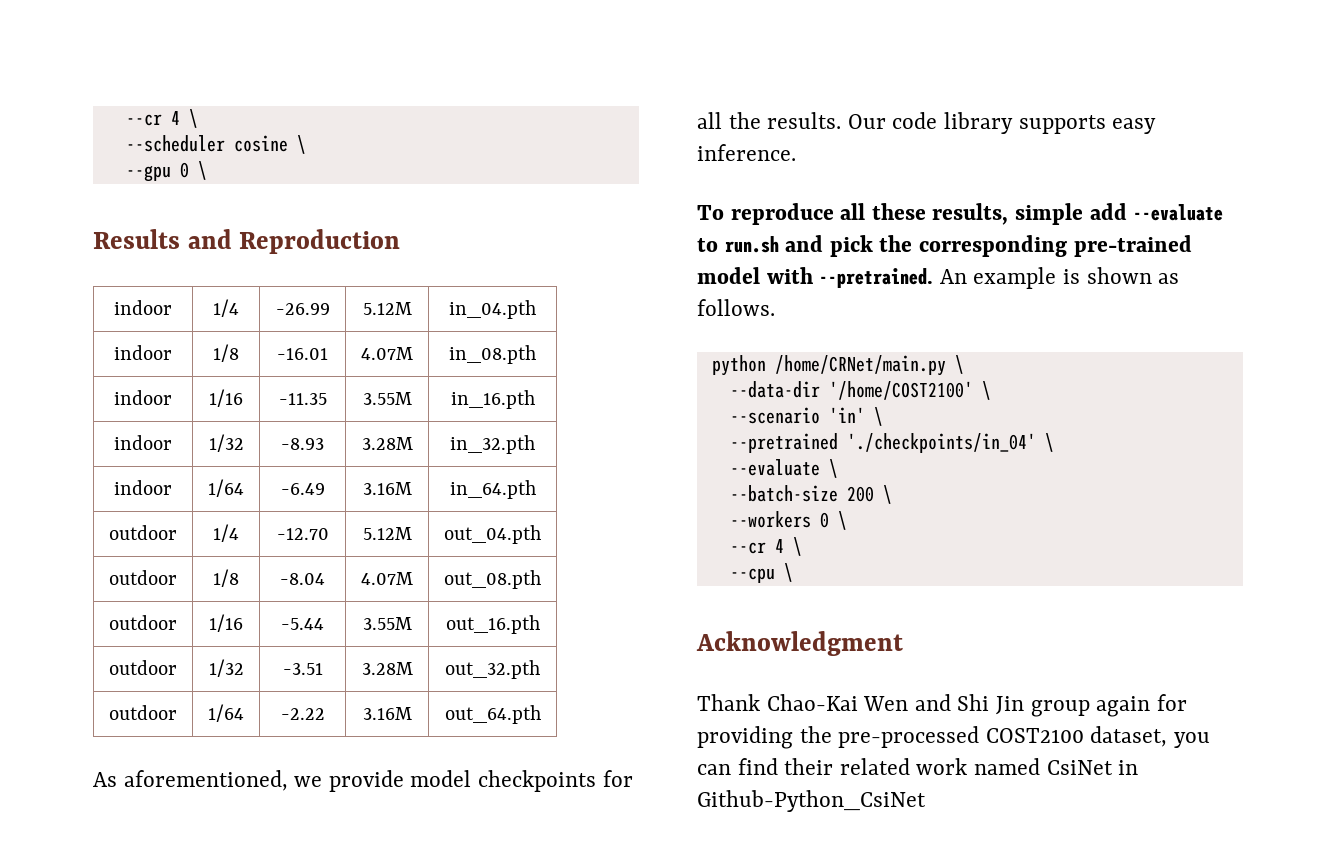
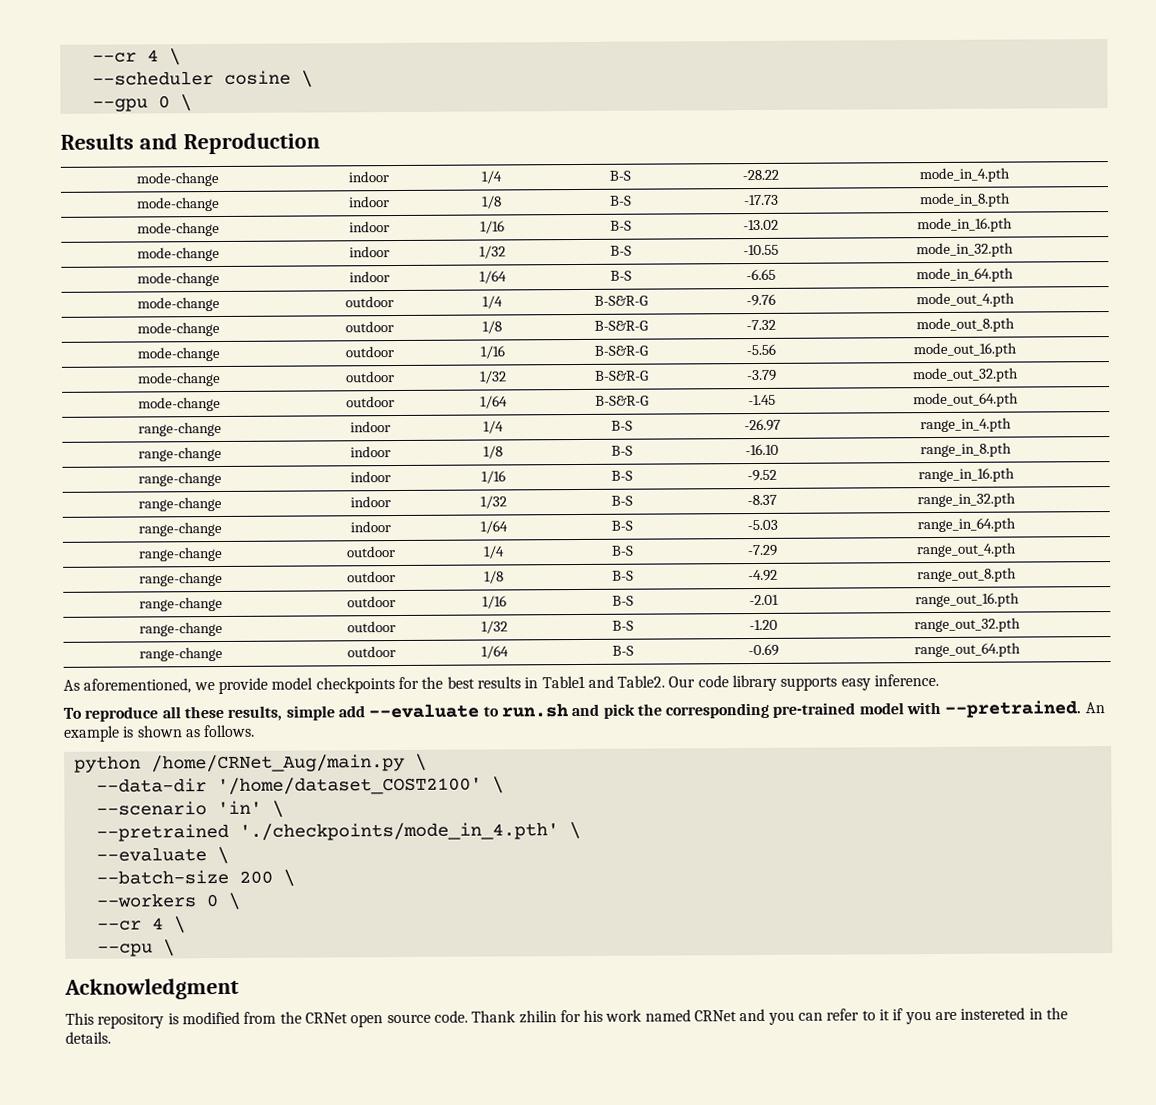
[114,300,172,315] [213,299,239,317] [275,303,330,315] [362,302,412,315] [449,300,536,319] [114,345,172,360] [213,344,239,362] [277,348,328,360] [361,347,413,360] [449,345,536,364] [114,390,172,405] [209,389,243,407] [278,393,327,405] [362,392,412,405] [450,390,535,409] [114,435,172,450] [208,434,244,452] [281,438,324,450] [361,437,413,450] [450,435,535,454] [114,480,172,495] [208,479,244,497] [280,483,325,495] [362,482,412,495] [449,480,536,499] [109,525,177,540] [213,524,239,542] [276,528,329,540] [362,527,412,540] [444,525,541,544] [109,570,177,585] [213,569,239,587] [280,573,325,585] [361,572,413,585] [444,570,541,589] [109,615,177,630] [209,614,243,632] [281,618,324,630] [362,617,412,630] [445,615,540,634] [109,660,177,675] [208,659,244,677] [282,663,323,675] [361,662,413,675] [445,660,540,679] [109,705,177,720] [208,704,244,722] [280,708,325,720] [362,707,412,720] [444,705,541,724] indoor | 1/4 | -26.99 | 5.12M | in_04.pth // indoor | 1/8 | -16.01 | 4.07M | in_08.pth // indoor | 1/16 | -11.35 | 3.55M | in_16.pth // indoor | 1/32 | -8.93 | 3.28M | in_32.pth // indoor | 1/64 | -6.49 | 3.16M | in_64.pth // outdoor | 1/4 | -12.70 | 5.12M | out_04.pth // outdoor | 1/8 | -8.04 | 4.07M | out_08.pth // outdoor | 1/16 | -5.44 | 3.55M | out_16.pth // outdoor | 1/32 | -3.51 | 3.28M | out_32.pth // outdoor | 1/64 | -2.22 | 3.16M | out_64.pth -> [136,171,219,187] [348,171,389,183] [481,170,502,184] [608,170,631,181] [741,169,779,181] [918,167,1010,183] [137,196,220,212] [349,196,390,208] [482,195,502,209] [609,195,632,206] [743,194,779,206] [918,192,1011,208] [137,221,220,237] [349,221,390,233] [479,220,505,234] [609,220,632,231] [743,219,779,231] [917,217,1013,233] [137,246,220,262] [349,246,390,258] [478,245,506,259] [609,245,632,256] [743,244,779,256] [916,242,1014,258] [137,271,220,287] [349,271,390,283] [478,270,507,284] [609,270,632,281] [746,268,776,281] [916,267,1014,283] [137,296,220,312] [345,296,394,308] [482,295,503,309] [593,295,648,306] [746,293,776,307] [915,292,1015,308] [137,321,220,337] [345,321,394,333] [482,320,502,334] [593,320,648,331] [746,319,776,331] [915,317,1015,333] [137,346,220,362] [345,346,394,358] [479,345,505,359] [593,345,648,356] [746,343,776,356] [913,342,1017,358] [137,371,221,387] [345,371,395,383] [478,370,507,384] [593,370,649,381] [746,369,777,382] [912,367,1019,383] [138,396,221,412] [346,396,395,408] [479,395,508,409] [594,395,649,406] [748,394,776,406] [913,392,1019,408] [137,421,222,437] [350,421,391,433] [483,420,504,434] [610,420,633,431] [743,418,781,432] [920,417,1012,433] [137,446,222,462] [350,446,391,458] [483,445,503,459] [610,445,633,456] [745,443,779,456] [920,442,1012,458] [137,471,222,487] [350,471,391,483] [480,470,506,484] [610,470,633,481] [747,469,777,482] [917,467,1015,483] [137,496,222,512] [350,496,391,508] [479,495,507,509] [610,495,633,506] [747,494,777,506] [916,492,1016,508] [137,521,222,537] [350,521,391,533] [479,520,508,534] [610,520,633,531] [746,519,778,531] [916,517,1016,533] [137,546,223,562] [346,546,396,558] [483,545,505,559] [610,545,634,556] [747,544,778,557] [916,542,1017,558] [138,571,223,587] [347,571,396,583] [484,570,504,584] [611,570,634,581] [748,569,778,582] [917,567,1017,583] [138,596,223,612] [347,596,396,608] [481,595,507,609] [611,595,634,606] [748,594,779,606] [914,592,1020,608] [138,621,223,637] [347,621,396,633] [480,620,508,634] [611,620,634,631] [748,619,778,631] [913,617,1021,633] [138,646,223,662] [347,646,396,658] [480,645,509,659] [611,645,634,656] [747,643,779,657] [913,642,1021,658] mode-change | indoor | 1/4 | B-S | -28.22 | mode_in_4.pth // mode-change | indoor | 1/8 | B-S | -17.73 | mode_in_8.pth // mode-change | indoor | 1/16 | B-S | -13.02 | mode_in_16.pth // mode-change | indoor | 1/32 | B-S | -10.55 | mode_in_32.pth // mode-change | indoor | 1/64 | B-S | -6.65 | mode_in_64.pth // mode-change | outdoor | 1/4 | B-S&R-G | -9.76 | mode_out_4.pth // mode-change | outdoor | 1/8 | B-S&R-G | -7.32 | mode_out_8.pth // mode-change | outdoor | 1/16 | B-S&R-G | -5.56 | mode_out_16.pth // mode-change | outdoor | 1/32 | B-S&R-G | -3.79 | mode_out_32.pth // mode-change | outdoor | 1/64 | B-S&R-G | -1.45 | mode_out_64.pth // range-change | indoor | 1/4 | B-S | -26.97 | range_in_4.pth // range-change | indoor | 1/8 | B-S | -16.10 | range_in_8.pth // range-change | indoor | 1/16 | B-S | -9.52 | range_in_16.pth // range-change | indoor | 1/32 | B-S | -8.37 | range_in_32.pth // range-change | indoor | 1/64 | B-S | -5.03 | range_in_64.pth // range-change | outdoor | 1/4 | B-S | -7.29 | range_out_4.pth // range-change | outdoor | 1/8 | B-S | -4.92 | range_out_8.pth // range-change | outdoor | 1/16 | B-S | -2.01 | range_out_16.pth // range-change | outdoor | 1/32 | B-S | -1.20 | range_out_32.pth // range-change | outdoor | 1/64 | B-S | -0.69 | range_out_64.pth
[697,112,842,129] all the results. -> [421,675,666,689] the best results in Table1 and Table2.
[774,355,946,376] /home/CRNet/main.py -> [150,753,405,773] /home/CRNet_Aug/main.py
[828,381,973,400] '/home/COST2100' -> [216,776,482,796] '/home/dataset_COST2100'
[846,433,1036,453] './checkpoints/in_04' -> [238,822,559,841] './checkpoints/mode_in_4.pth'
[697,694,1187,717] [697,726,1211,749] [697,758,1139,775] [697,790,926,812] Thank Chao-Kai Wen and Shi Jin group again for providing the pre-processed COST2100 dataset, you can find their related work named CsiNet in Github-Python_CsiNet -> [65,1007,1068,1029] [65,1031,111,1044] This repository is modified from the CRNet open source code. Thank zhilin for his work named CRNet and you can refer to it if you are instereted in the details.

